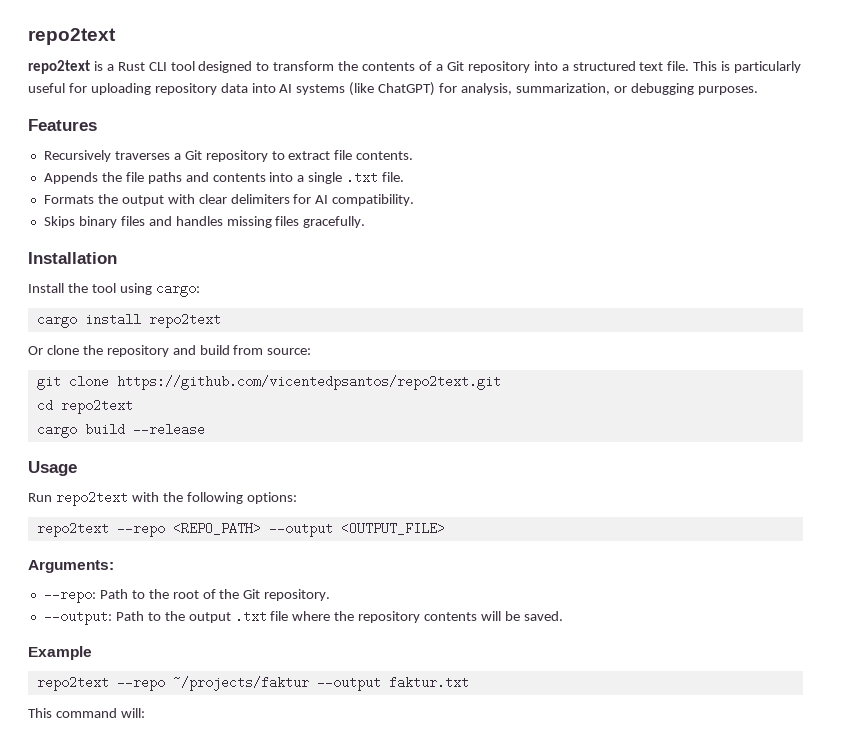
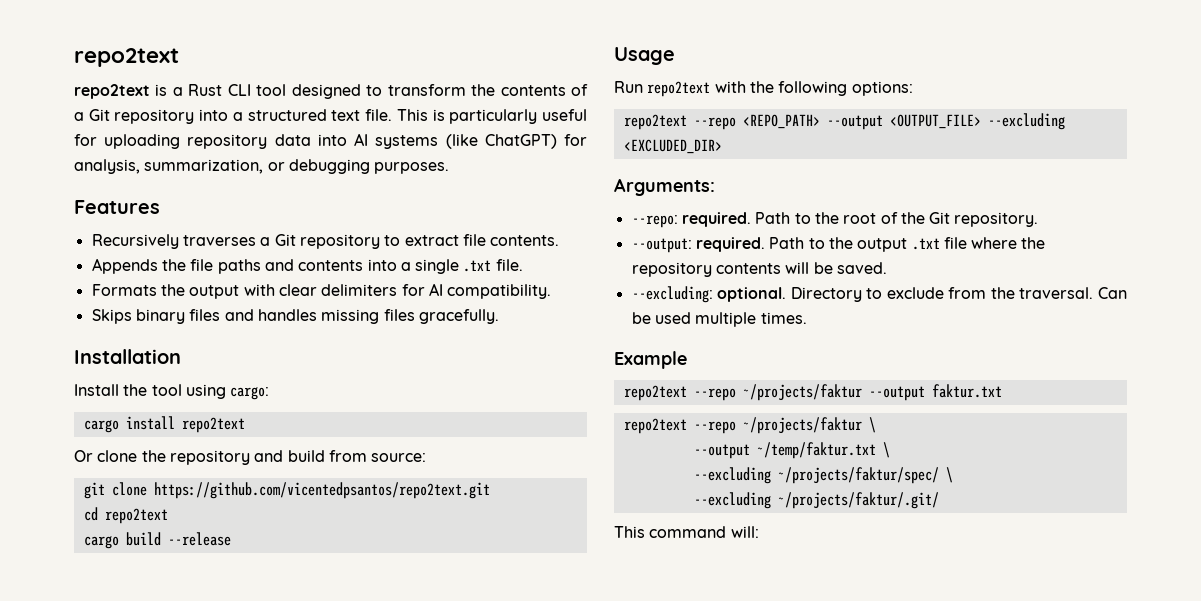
(445, 528) none -> [987,113,1065,130] [623,139,722,154] --excluding <EXCLUDED_DIR>
(96, 595) none -> [681,212,751,227] required.
(112, 617) none -> [695,237,765,252] required.
(563, 616) none -> [631,286,1127,303] [631,312,807,327] // --excluding: optional. Directory to exclude from the traversal. Can be used multiple times.
(469, 682) none -> [623,417,876,434] [693,442,890,459] [693,467,953,484] [693,492,939,509] // repo2text --repo ~/projects/faktur \ // --output ~/temp/faktur.txt \ // --excluding ~/projects/faktur/spec/ \ // --excluding ~/projects/faktur/.git/

